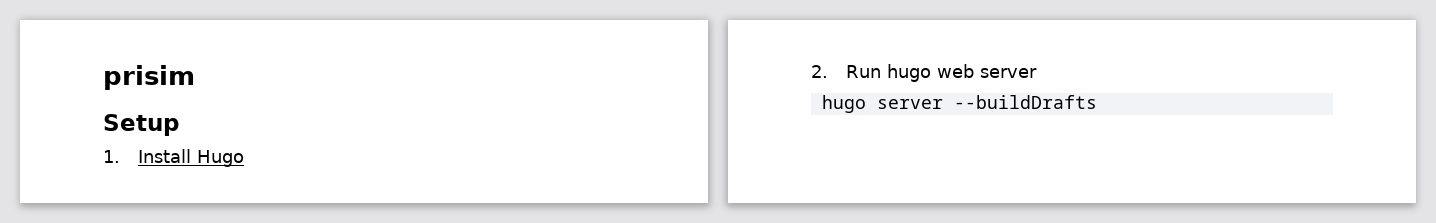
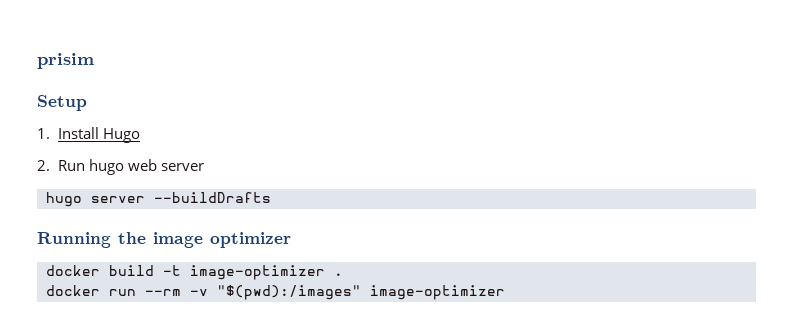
(1097, 102) none -> [37,232,291,248] [46,265,343,280] [46,285,505,300] // Running the image optimizer // docker build -t image-optimizer . // docker run --rm -v "$(pwd):/images" image-optimizer

